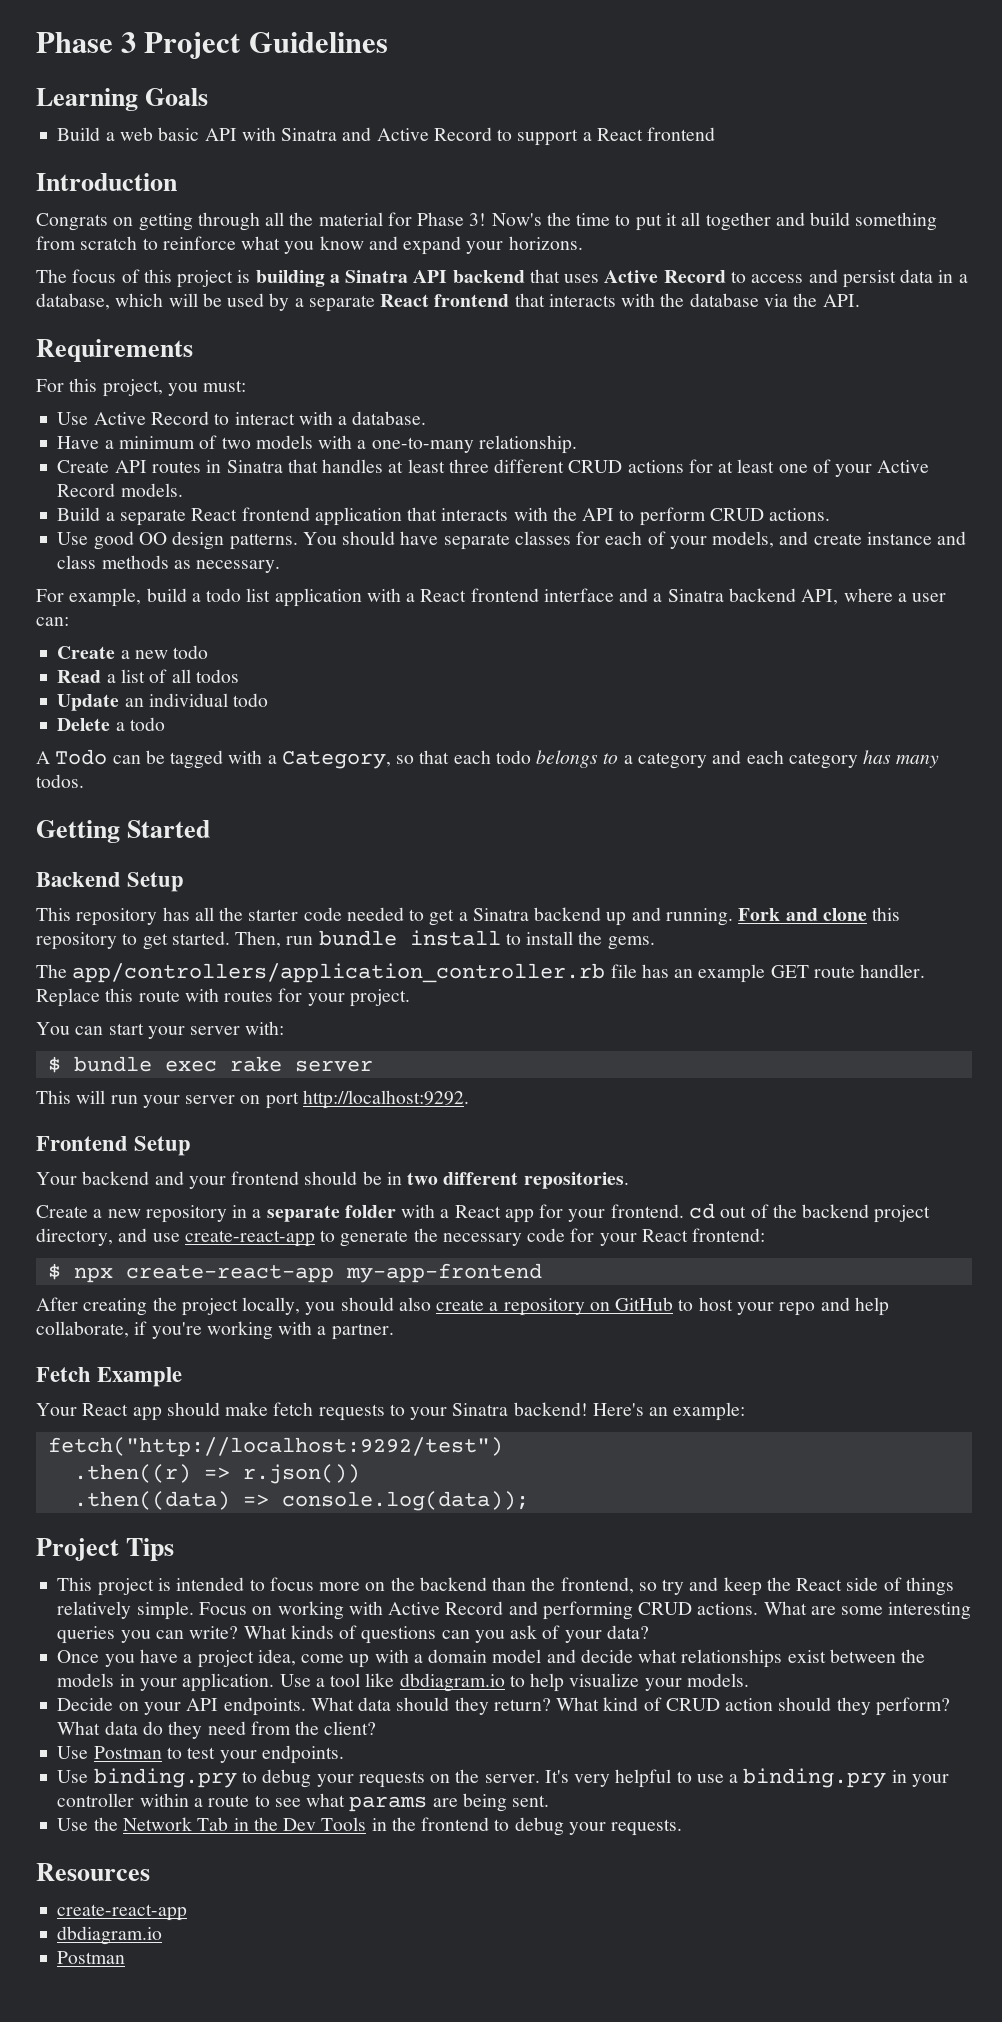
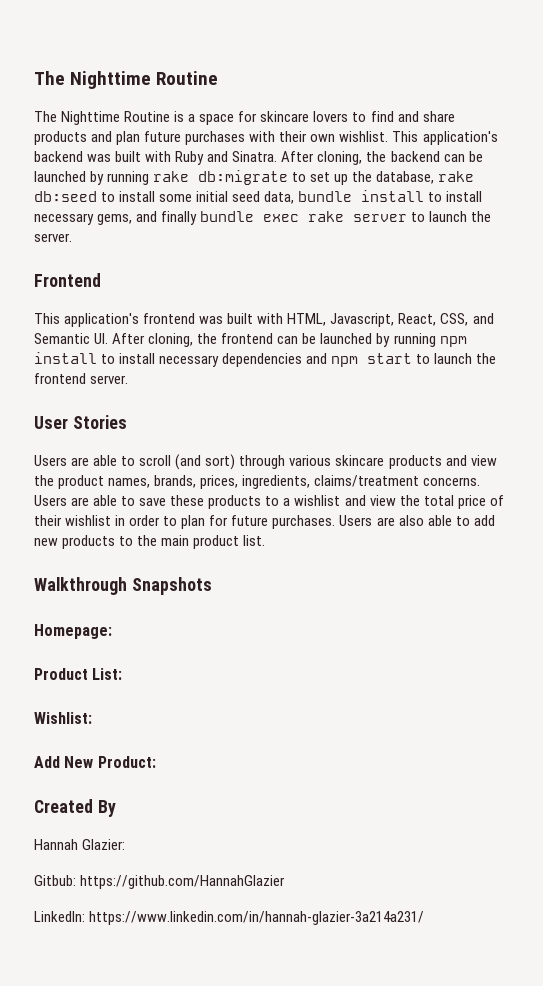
[36,32,388,59] [36,88,209,111] [57,127,716,146] [36,173,177,191] [36,212,938,231] [36,236,583,255] [36,269,968,288] [36,293,860,312] [36,339,193,362] [36,378,247,397] [57,411,427,425] [57,435,577,454] [57,459,930,477] [57,483,183,497] [57,507,831,526] [57,531,967,550] [57,555,281,573] [36,588,947,607] [36,617,69,626] [57,645,209,659] [57,669,239,683] [57,693,269,711] [57,717,165,731] [36,749,940,769] [36,774,84,788] [36,820,211,843] [36,872,185,892] [36,907,901,926] [36,930,655,950] [36,963,926,983] [36,988,410,1007] [36,1021,285,1039] [47,1056,373,1073] [36,1090,469,1109] [36,1136,192,1156] [36,1171,629,1189] [36,1203,931,1223] [36,1228,766,1247] [47,1263,542,1283] [36,1297,889,1316] [36,1321,394,1340] [36,1367,183,1387] [36,1402,746,1421] [47,1437,503,1457] [73,1464,360,1484] [73,1491,529,1511] [36,1538,175,1561] [57,1577,955,1596] [57,1601,972,1620] [57,1625,649,1644] [57,1649,926,1668] [57,1673,749,1692] [57,1697,950,1716] [57,1721,377,1739] [57,1745,344,1764] [57,1768,949,1788] [57,1793,550,1812] [57,1817,683,1836] [36,1863,150,1881] [57,1904,188,1921] [57,1926,163,1945] [57,1951,126,1964] Phase 3 Project Guidelines // Learning Goals // Build a web basic API with Sinatra and Active Record to support a React frontend // Introduction // Congrats on getting through all the material for Phase 3! Now's the time to put it all together and build something from scratch to reinforce what you know and expand your horizons. // The focus of this project is building a Sinatra API backend that uses Active Record to access and persist data in a database, which will be used by a separate React frontend that interacts with the database via the API. // Requirements // For this project, you must: // Use Active Record to interact with a database. // Have a minimum of two models with a one-to-many relationship. // Create API routes in Sinatra that handles at least three different CRUD actions for at least one of your Active Record models. // Build a separate React frontend application that interacts with the API to perform CRUD actions. // Use good OO design patterns. You should have separate classes for each of your models, and create instance and class methods as necessary. // For example, build a todo list application with a React frontend interface and a Sinatra backend API, where a user can: // Create a new todo // Read a list of all todos // Update an individual todo // Delete a todo // A Todo can be tagged with a Category, so that each todo belongs to a category and each category has many todos. // Getting Started // Backend Setup // This repository has all the starter code needed to get a Sinatra backend up and running. Fork and clone this repository to get started. Then, run bundle install to install the gems. // The app/controllers/application_controller.rb file has an example GET route handler. Replace this route with routes for your project. // You can start your server with: // $ bundle exec rake server // This will run your server on port http://localhost:9292. // Frontend Setup // Your backend and your frontend should be in two different repositories. // Create a new repository in a separate folder with a React app for your frontend. cd out of the backend project directory, and use create-react-app to generate the necessary code for your React frontend: // $ npx create-react-app my-app-frontend // After creating the project locally, you should also create a repository on GitHub to host your repo and help collaborate, if you're working with a partner. // Fetch Example // Your React app should make fetch requests to your Sinatra backend! Here's an example: // fetch("http://localhost:9292/test") // .then((r) => r.json()) // .then((data) => console.log(data)); // Project Tips // This project is intended to focus more on the backend than the frontend, so try and keep the React side of things relatively simple. Focus on working with Active Record and performing CRUD actions. What are some interesting queries you can write? What kinds of questions can you ask of your data? // Once you have a project idea, come up with a domain model and decide what relationships exist between the models in your application. Use a tool like dbdiagram.io to help visualize your models. // Decide on your API endpoints. What data should they return? What kind of CRUD action should they perform? What data do they need from the client? // Use Postman to test your endpoints. // Use binding.pry to debug your requests on the server. It's very helpful to use a binding.pry in your controller within a route to see what params are being sent. // Use the Network Tab in the Dev Tools in the frontend to debug your requests. // Resources // create-react-app // dbdiagram.io // Postman -> [34,71,219,89] [34,111,455,125] [34,131,498,145] [34,151,483,165] [34,170,475,185] [34,190,483,204] [34,211,492,225] [34,233,72,242] [34,273,101,287] [34,313,494,327] [34,333,467,347] [34,352,497,367] [34,373,129,384] [34,415,127,429] [34,454,497,470] [34,475,481,489] [34,495,504,509] [34,515,495,529] [34,535,266,549] [34,577,212,595] [34,624,112,639] [34,668,123,680] [34,712,92,724] [34,756,156,768] [34,799,116,817] [34,839,126,850] [34,875,286,889] [34,911,425,925] The Nighttime Routine // The Nighttime Routine is a space for skincare lovers to find and share products and plan future purchases with their own wishlist. This application's backend was built with Ruby and Sinatra. After cloning, the backend can be launched by running rake db:migrate to set up the database, rake db:seed to install some initial seed data, bundle install to install necessary gems, and finally bundle exec rake server to launch the server. // Frontend // This application's frontend was built with HTML, Javascript, React, CSS, and Semantic UI. After cloning, the frontend can be launched by running npm install to install necessary dependencies and npm start to launch the frontend server. // User Stories // Users are able to scroll (and sort) through various skincare products and view the product names, brands, prices, ingredients, claims/treatment concerns. Users are able to save these products to a wishlist and view the total price of their wishlist in order to plan for future purchases. Users are also able to add new products to the main product list. // Walkthrough Snapshots // Homepage: // Product List: // Wishlist: // Add New Product: // Created By // Hannah Glazier: // Gitbub: https://github.com/HannahGlazier // LinkedIn: https://www.linkedin.com/in/hannah-glazier-3a214a231/

